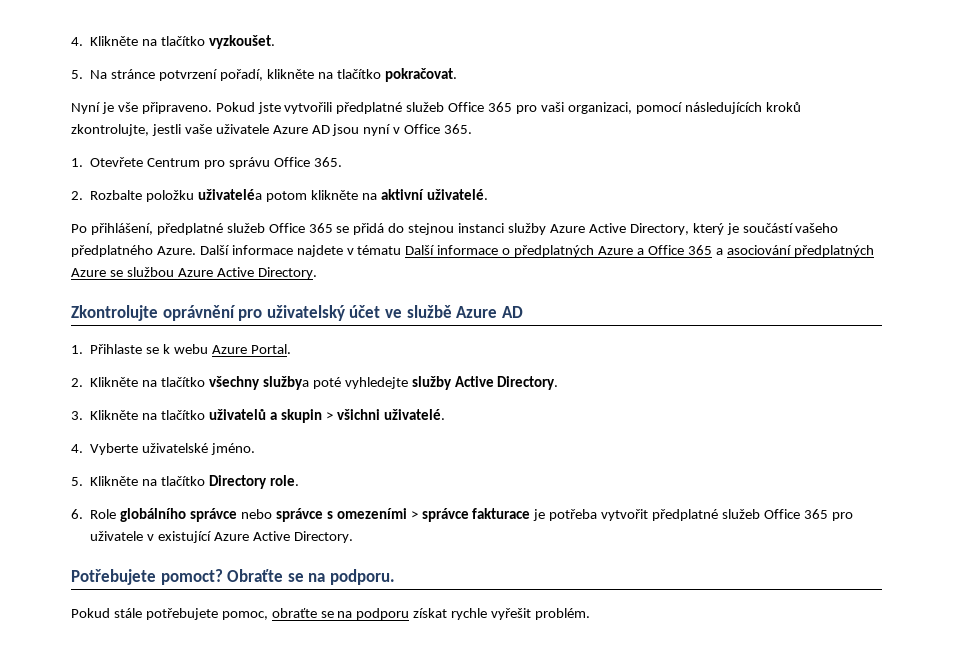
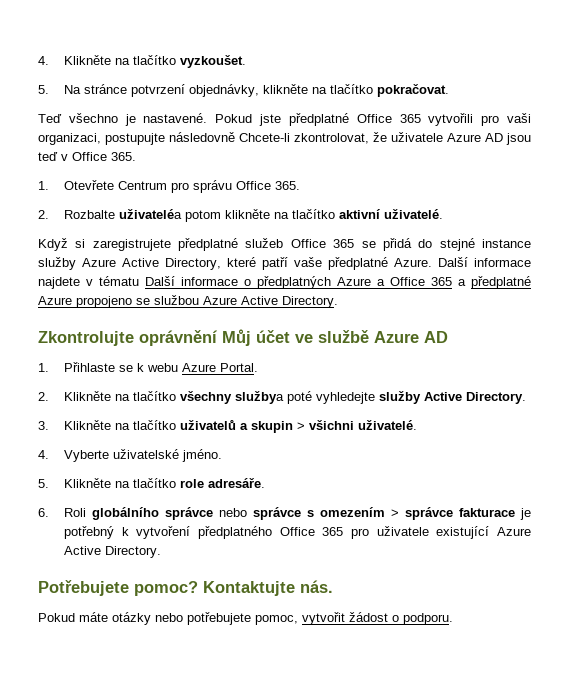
[219,69,263,81] pořadí, -> [188,84,259,97] objednávky,
[71,102,513,114] Nyní je vše připraveno. Pokud jste vytvořili předplatné služeb Office 365 -> [38,113,474,126] Teď všechno je nastavené. Pokud jste předplatné Office 365 vytvořili
[635,102,801,114] [71,124,212,136] pomocí následujících kroků zkontrolujte, jestli vaše -> [105,132,387,145] postupujte následovně Chcete-li zkontrolovat, že
[363,124,391,136] nyní -> [38,152,58,161] teď
[146,190,195,202] položku -> (115, 214) none
(377, 196) none -> [291,209,335,219] tlačítko
[71,223,153,235] Po přihlášení, -> [38,238,171,251] Když si zaregistrujete
[408,223,505,235] stejnou instanci -> [439,238,532,251] stejné instance
[692,223,839,235] [71,245,153,257] který je součástí vašeho předplatného -> [227,257,388,270] které patří vaše předplatné
[726,245,874,257] [71,268,106,277] asociování předplatných Azure -> [471,276,531,289] [38,296,132,308] předplatné Azure propojeno
[238,305,345,321] pro uživatelský -> [222,329,251,346] Můj
[208,475,299,489] Directory role. -> [179,478,265,488] role adresáře.
[90,509,117,519] Role -> [63,508,86,517] Roli
[336,508,407,519] omezeními -> [319,507,385,517] omezením
[549,509,761,521] potřeba vytvořit předplatné služeb -> [63,526,272,539] potřebný k vytvoření předplatného
[147,534,155,541] v -> (429, 531) none
[160,569,395,585] [71,608,591,620] pomoct? Obraťte se na podporu. // Pokud stále potřebujete pomoc, obraťte se na podporu získat rychle vyřešit problém. -> [134,580,333,596] [38,612,453,625] pomoc? Kontaktujte nás. // Pokud máte otázky nebo potřebujete pomoc, vytvořit žádost o podporu.

